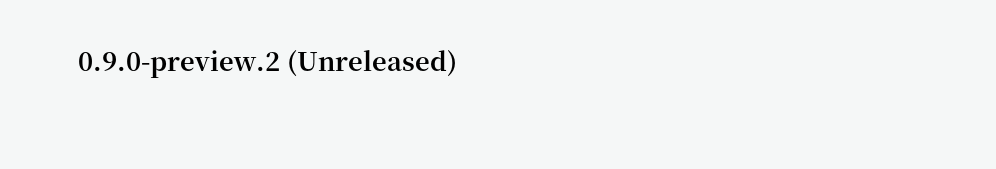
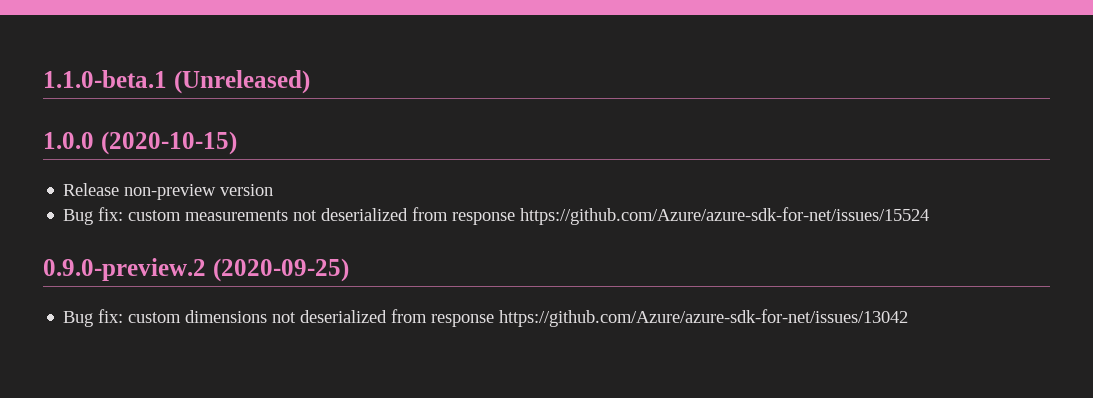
[78,50,457,78] 0.9.0-preview.2 (Unreleased) -> [43,70,310,94] [43,131,237,155] [63,183,274,200] [63,207,930,225] [43,258,349,282] [63,309,909,327] 1.1.0-beta.1 (Unreleased) // 1.0.0 (2020-10-15) // Release non-preview version // Bug fix: custom measurements not deserialized from response https://github.com/Azure/azure-sdk-for-net/issues/15524 // 0.9.0-preview.2 (2020-09-25) // Bug fix: custom dimensions not deserialized from response https://github.com/Azure/azure-sdk-for-net/issues/13042

